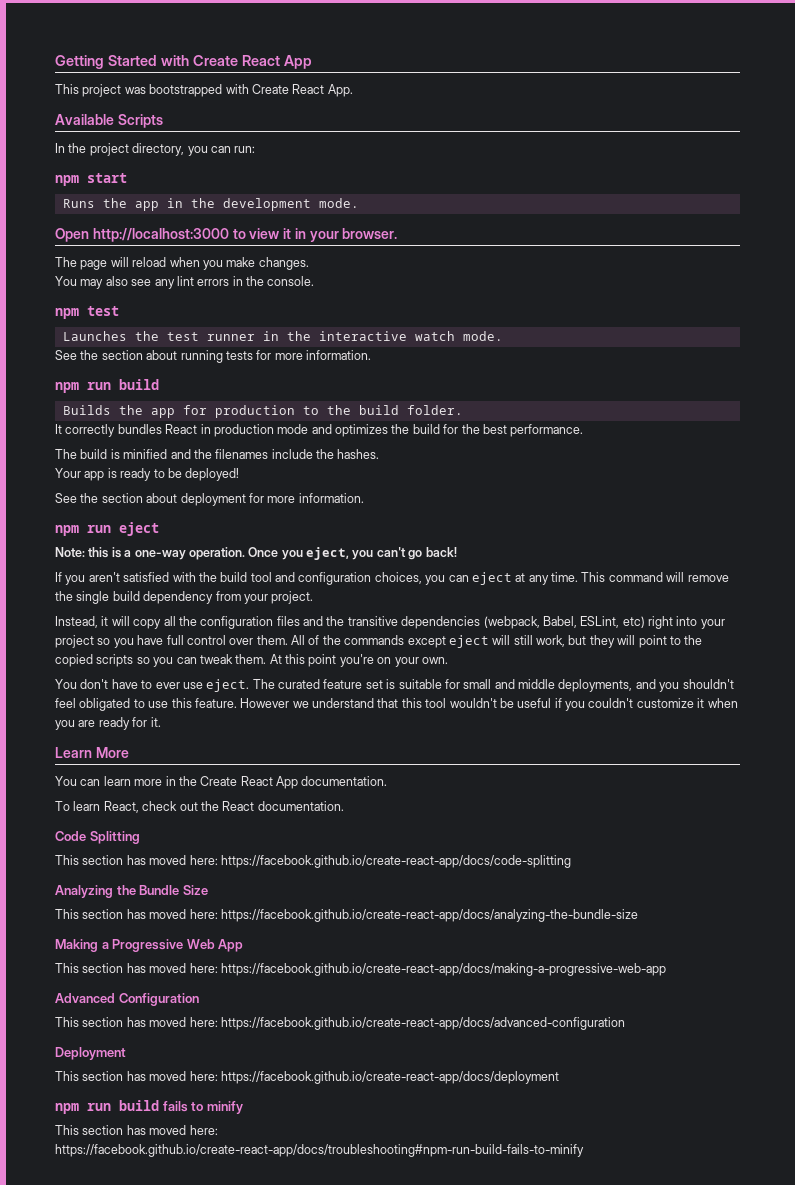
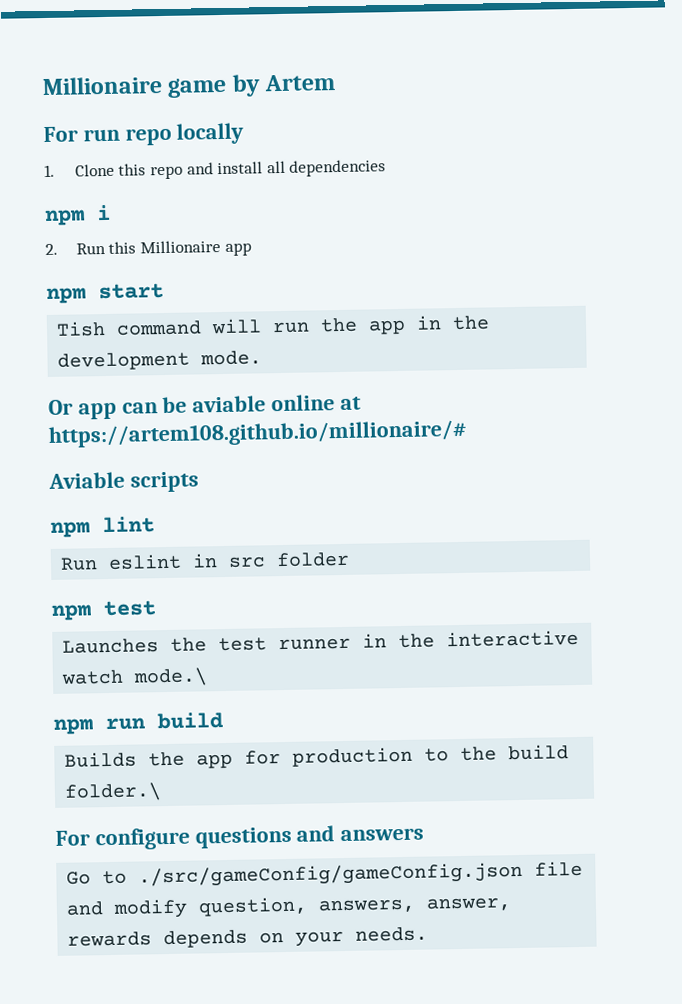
[55,55,312,69] [55,84,353,97] [55,114,163,128] [55,143,256,156] [55,173,127,186] [62,199,95,208] Getting Started with Create React App // This project was bootstrapped with Create React App. // Available Scripts // In the project directory, you can run: // npm start // Runs -> [42,74,336,98] [43,122,245,146] [44,159,387,180] [44,204,111,227] [45,240,252,256] [46,283,164,305] [56,318,311,337] Millionaire game by Artem // For run repo locally // 1. Clone this repo and install all dependencies // npm i // 2. Run this Millionaire app // npm start // Tish command will run
[55,228,398,242] [55,257,309,270] [55,276,315,289] Open http://localhost:3000 to view it in your browser. // The page will reload when you make changes. // You may also see any lint errors in the console. -> [48,394,361,420] [48,419,467,448] [48,471,199,493] [50,516,155,538] [60,551,351,571] Or app can be aviable online at https://artem108.github.io/millionaire/# // Aviable scripts // npm lint // Run eslint in src folder
[462,331,503,341] [55,350,371,363] mode. // See the section about running tests for more information. -> [133,667,209,687] mode.\
[406,405,463,415] [55,424,584,437] [55,449,380,459] [55,468,240,481] [55,493,364,506] [55,522,159,536] [55,547,457,560] [55,572,729,585] [55,591,314,604] [55,616,725,629] [55,635,703,648] [55,654,448,667] [55,679,734,692] [55,698,738,711] [55,717,161,730] [55,747,129,758] [55,776,388,789] [55,801,344,813] [55,831,140,844] [55,855,571,868] [55,885,208,898] [55,909,638,922] [55,939,244,952] [55,963,666,976] [55,993,199,1006] [55,1017,625,1030] [55,1047,126,1060] [55,1071,559,1084] [55,1100,243,1114] [55,1125,218,1135] [55,1144,584,1157] folder. // It correctly bundles React in production mode and optimizes the build for the best performance. // The build is minified and the filenames include the hashes. // Your app is ready to be deployed! // See the section about deployment for more information. // npm run eject // Note: this is a one-way operation. Once you eject, you can't go back! // If you aren't satisfied with the build tool and configuration choices, you can eject at any time. This command will remove the single build dependency from your project. // Instead, it will copy all the configuration files and the transitive dependencies (webpack, Babel, ESLint, etc) right into your project so you have full control over them. All of the commands except eject will still work, but they will point to the copied scripts so you can tweak them. At this point you're on your own. // You don't have to ever use eject. The curated feature set is suitable for small and middle deployments, and you shouldn't feel obligated to use this feature. However we understand that this tool wouldn't be useful if you couldn't customize it when you are ready for it. // Learn More // You can learn more in the Create React App documentation. // To learn React, check out the React documentation. // Code Splitting // This section has moved here: https://facebook.github.io/create-react-app/docs/code-splitting // Analyzing the Bundle Size // This section has moved here: https://facebook.github.io/create-react-app/docs/analyzing-the-bundle-size // Making a Progressive Web App // This section has moved here: https://facebook.github.io/create-react-app/docs/making-a-progressive-web-app // Advanced Configuration // This section has moved here: https://facebook.github.io/create-react-app/docs/advanced-configuration // Deployment // This section has moved here: https://facebook.github.io/create-react-app/docs/deployment // npm run build fails to minify // This section has moved here: https://facebook.github.io/create-react-app/docs/troubleshooting#npm-run-build-fails-to-minify -> [64,782,163,802] [55,825,425,851] [66,860,584,888] [66,896,513,919] [67,926,429,949] folder.\ // For configure questions and answers // Go to ./src/gameConfig/gameConfig.json file and modify question, answers, answer, rewards depends on your needs.

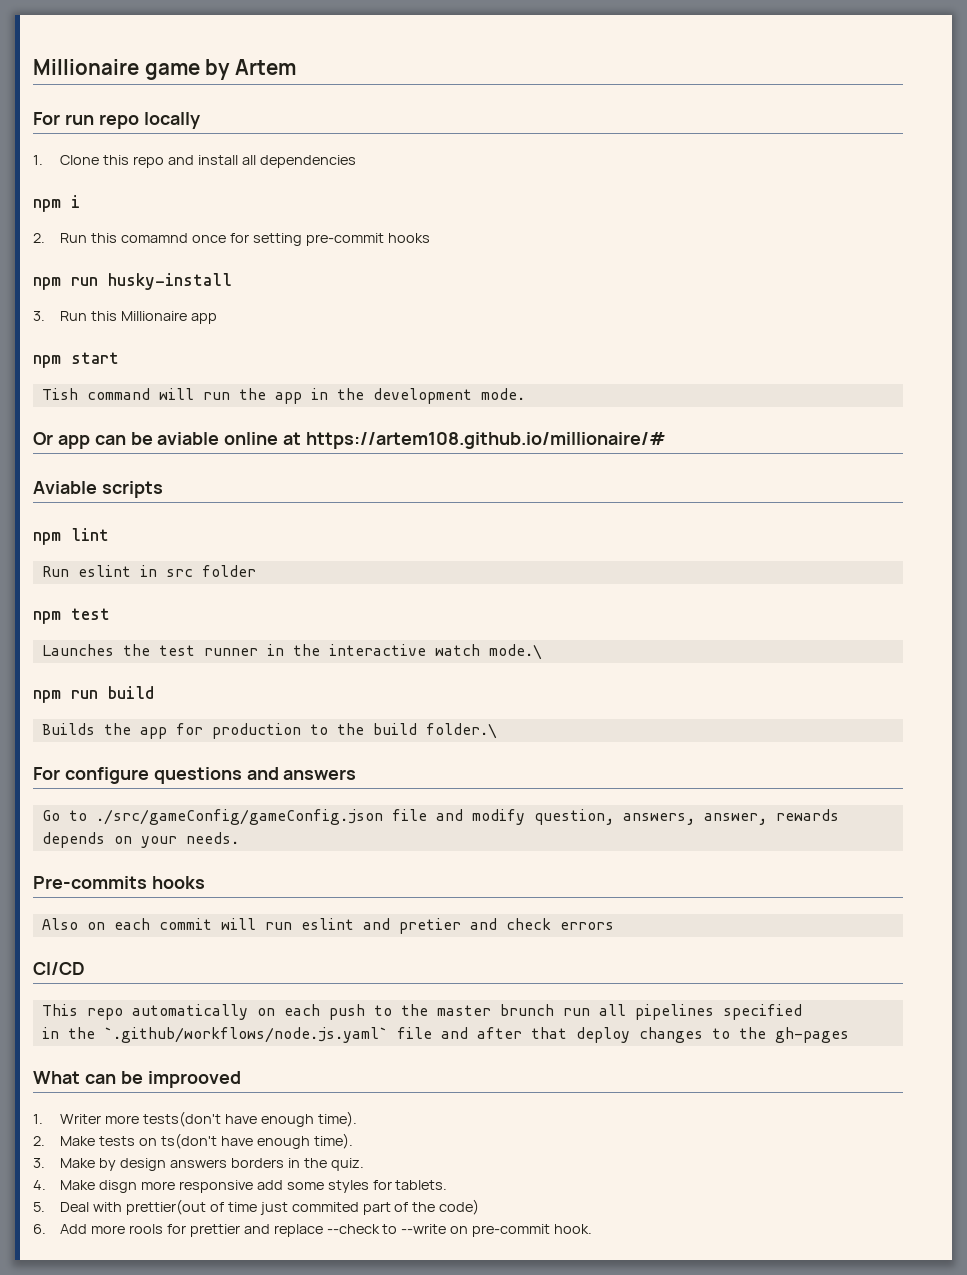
(137, 247) none -> [120,233,430,246] [33,273,232,290] [33,311,118,321] comamnd once for setting pre-commit hooks // npm run husky-install // 3. Run this
(429, 934) none -> [33,876,205,889] [41,918,614,934] [33,962,85,975] [41,1004,802,1020] [41,1027,849,1043] [33,1071,241,1088] [33,1111,357,1127] [33,1133,353,1149] [33,1158,364,1171] [33,1180,448,1193] [33,1199,480,1215] [33,1224,593,1237] // Pre-commits hooks // Also on each commit will run eslint and pretier and check errors // CI/CD // This repo automatically on each push to the master brunch run all pipelines specified // in the `.github/workflows/node.js.yaml` file and after that deploy changes to the gh-pages // What can be improoved // 1. Writer more tests(don't have enough time). // 2. Make tests on ts(don't have enough time). // 3. Make by design answers borders in the quiz. // 4. Make disgn more responsive add some styles for tablets. // 5. Deal with prettier(out of time just commited part of the code) // 6. Add more rools for prettier and replace --check to --write on pre-commit hook.

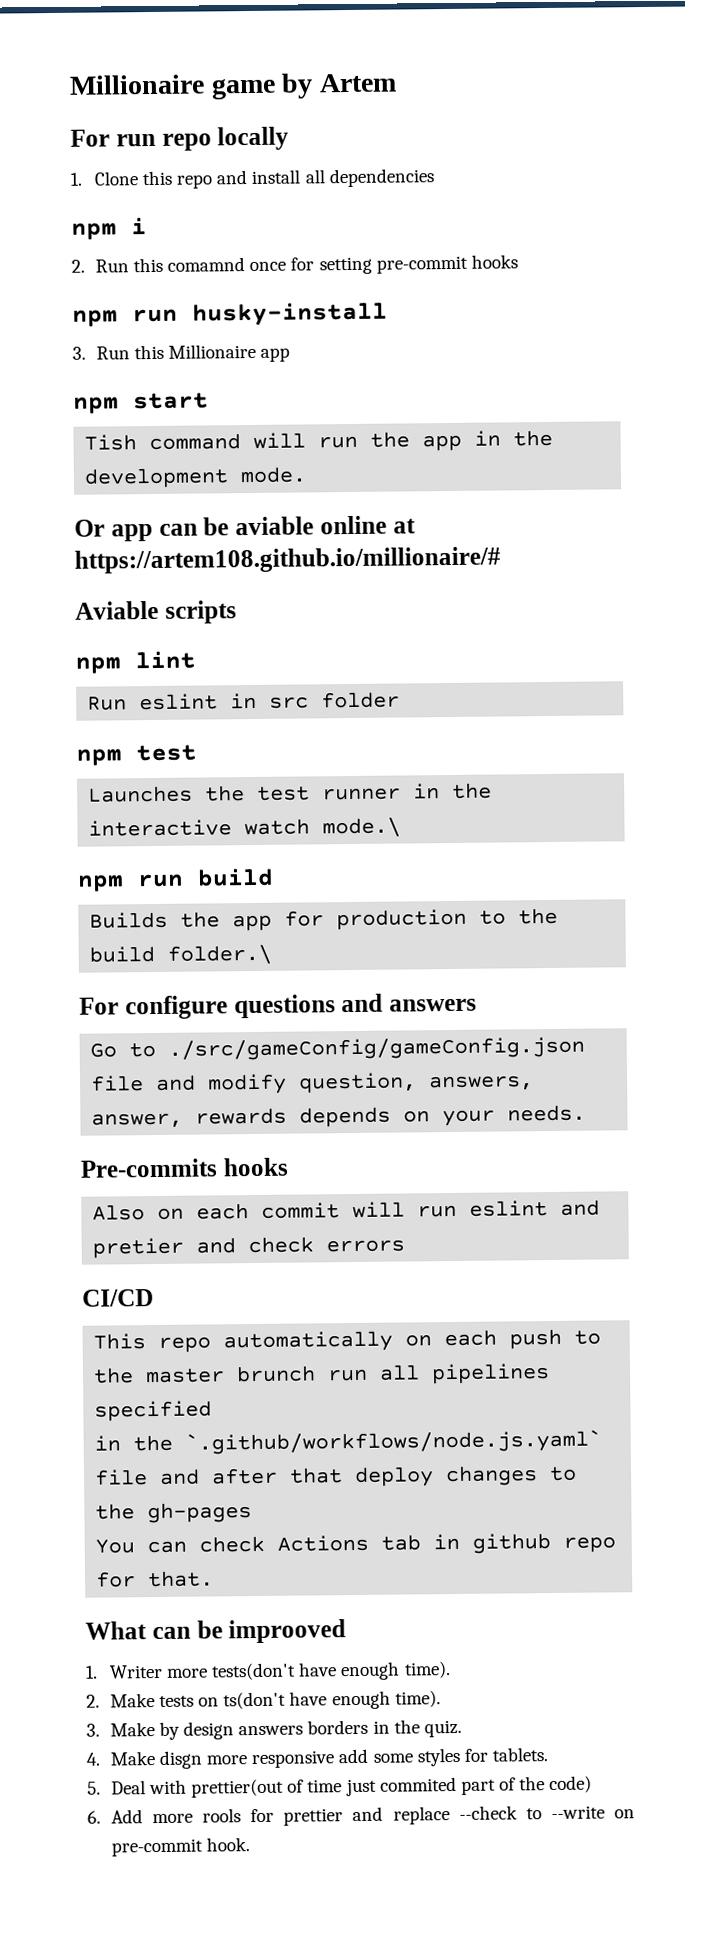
(849, 1035) none -> [95,1533,617,1554] [96,1570,215,1588] // You can check Actions tab in github repo for that.

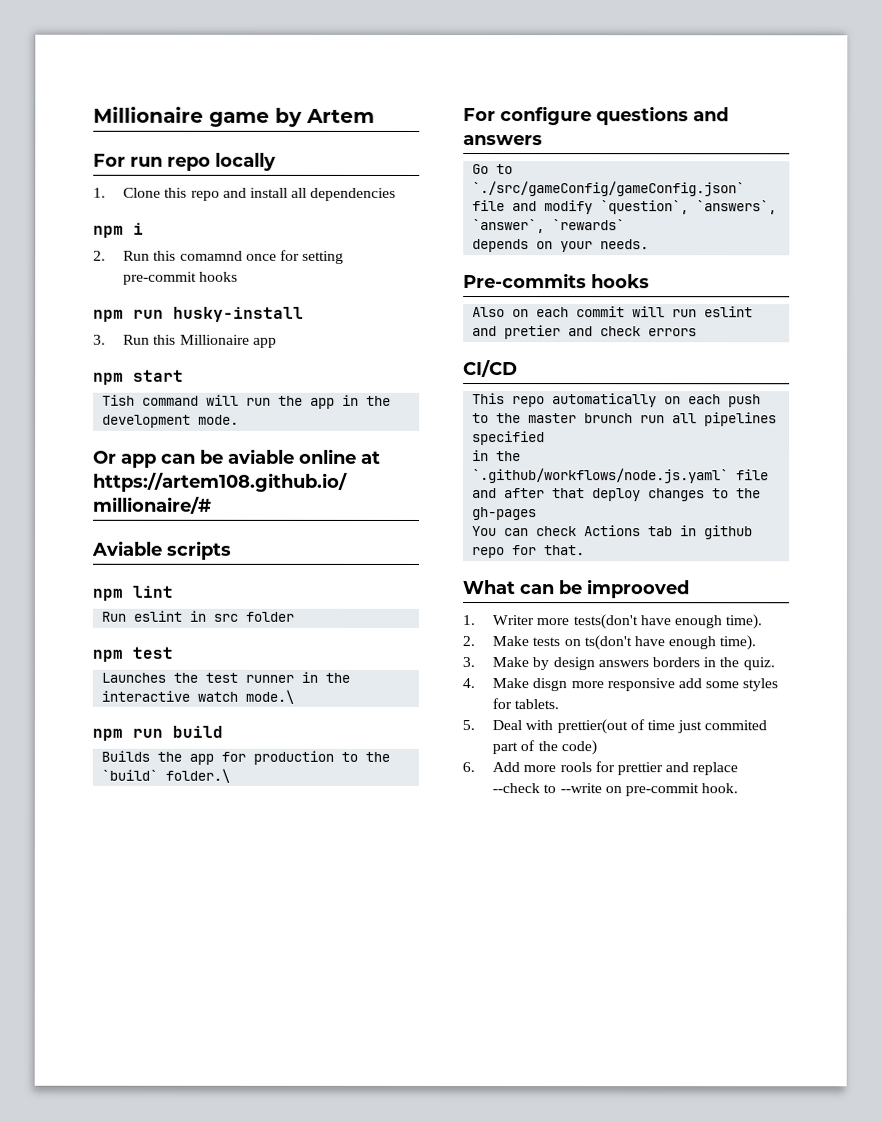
[89,945,156,963] build -> [101,769,159,781] `build`
[168,1036,586,1061] ./src/gameConfig/gameConfig.json -> [472,181,746,197] `./src/gameConfig/gameConfig.json`
[298,1072,535,1094] [91,1107,288,1129] question, answers, answer, rewards -> [600,200,778,215] [472,219,626,234] `question`, `answers`, `answer`, `rewards` //

